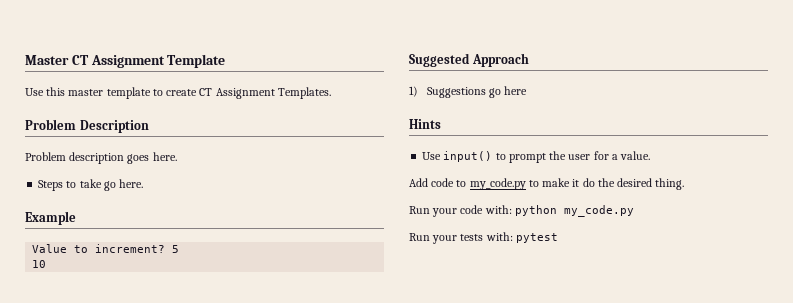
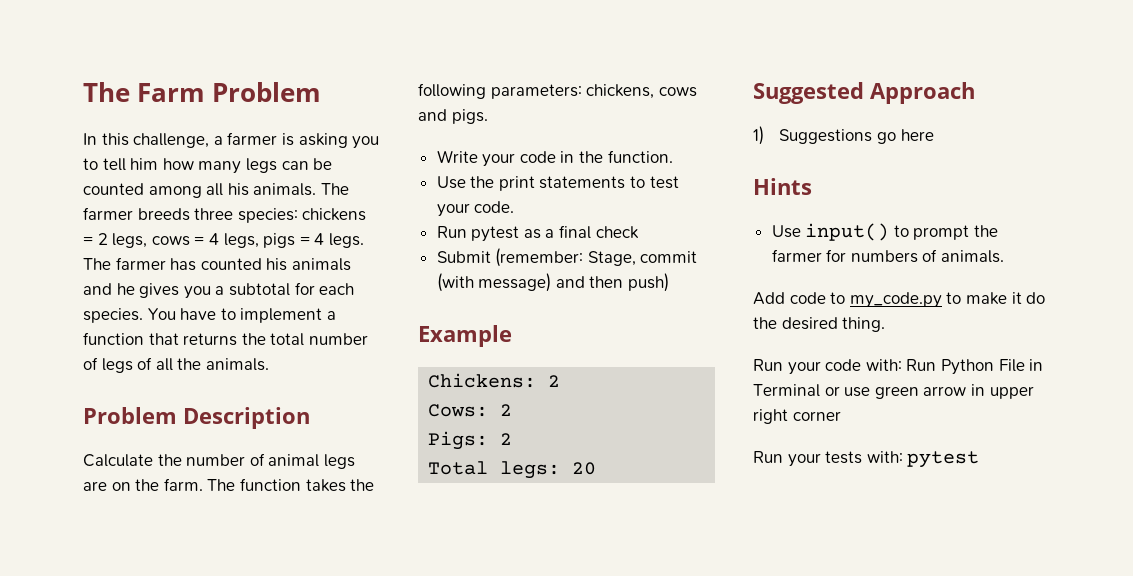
[25,54,226,68] [25,87,331,99] [25,119,149,133] [25,152,177,164] [38,179,144,191] [25,211,76,225] [32,244,180,253] [32,260,47,268] Master CT Assignment Template // Use this master template to create CT Assignment Templates. // Problem Description // Problem description goes here. // Steps to take go here. // Example // Value to increment? 5 // 10 -> [83,82,321,102] [83,132,380,149] [83,158,333,174] [83,183,349,198] [83,207,367,223] [83,233,364,248] [83,257,351,271] [83,282,355,299] [83,308,336,323] [83,332,368,346] [83,357,269,373] [83,407,310,429] [83,453,355,469] [83,478,375,492] [418,83,697,99] [418,109,488,124] [436,150,673,167] [436,176,679,191] [436,201,515,217] [436,225,639,242] [436,248,698,267] [436,273,670,292] [418,325,512,347] [428,373,561,388] [428,404,513,417] [428,431,513,450] [428,461,597,479] The Farm Problem // In this challenge, a farmer is asking you to tell him how many legs can be counted among all his animals. The farmer breeds three species: chickens = 2 legs, cows = 4 legs, pigs = 4 legs. The farmer has counted his animals and he gives you a subtotal for each species. You have to implement a function that returns the total number of legs of all the animals. // Problem Description // Calculate the number of animal legs are on the farm. The function takes the following parameters: chickens, cows and pigs. // Write your code in the function. // Use the print statements to test your code. // Run pytest as a final check // Submit (remember: Stage, commit (with message) and then push) // Example // Chickens: 2 // Cows: 2 // Pigs: 2 // Total legs: 20
[568,151,651,160] user for a value. -> [771,249,1005,263] farmer for numbers of animals.
[514,205,634,217] python my_code.py -> [906,359,1044,375] [753,384,1034,399] [753,409,841,424] Run Python File in Terminal or use green arrow in upper right corner

